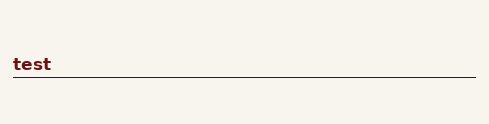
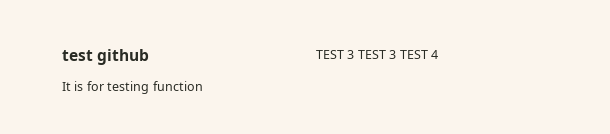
(51, 64) none -> [97,49,150,65] [62,81,203,94] [316,50,438,59] github // It is for testing function // TEST 3 TEST 3 TEST 4

